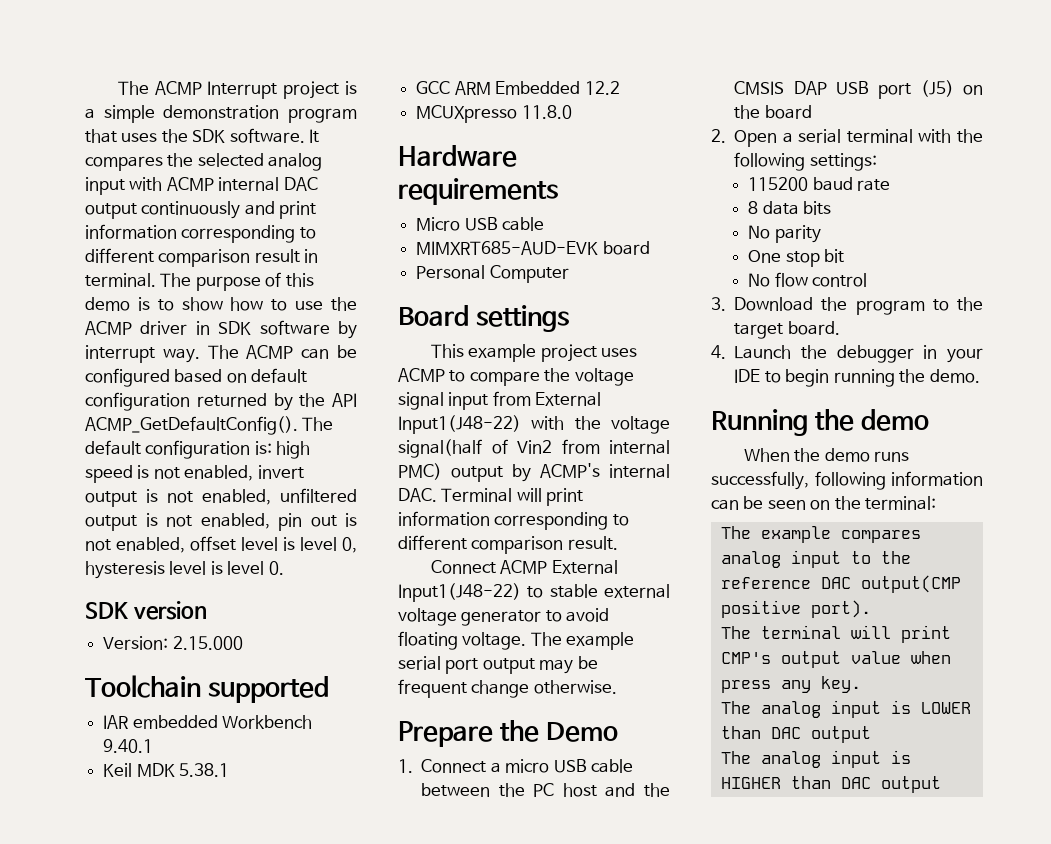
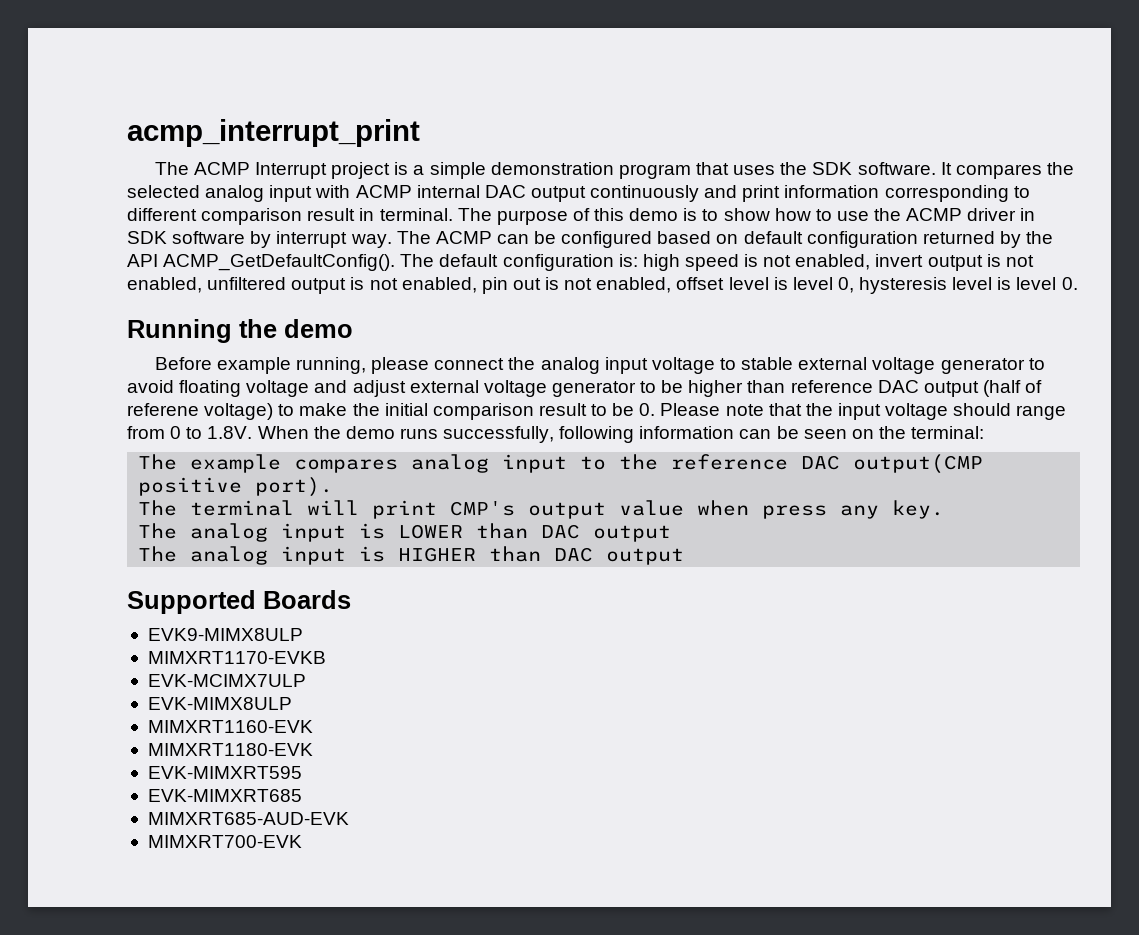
(117, 88) none -> [127,119,420,147] acmp_interrupt_print //
[85,601,207,620] [103,636,243,650] [85,675,329,703] [103,715,313,729] [103,739,154,753] [103,763,230,777] [416,81,620,95] [416,105,572,123] [398,145,517,167] [398,178,558,205] [416,217,545,231] [416,241,650,255] [416,265,569,283] [398,305,570,332] [430,344,638,362] [398,368,634,386] [398,391,602,410] [398,415,670,434] [398,439,670,458] [398,463,670,482] [398,488,584,506] [398,511,629,530] [398,535,618,554] [430,560,618,574] [398,583,521,602] SDK version // Version: 2.15.000 // Toolchain supported // IAR embedded Workbench 9.40.1 // Keil MDK 5.38.1 // GCC ARM Embedded 12.2 // MCUXpresso 11.8.0 // Hardware requirements // Micro USB cable // MIMXRT685-AUD-EVK board // Personal Computer // Board settings // This example project uses ACMP to compare the voltage signal input from External Input1(J48-22) with the voltage signal(half of Vin2 from internal PMC) output by ACMP's internal DAC. Terminal will print information corresponding to different comparison result. // Connect ACMP External Input1(J48-22) -> [127,319,353,343] [154,357,715,374] Running the demo // Before example running, please connect the analog input voltage
[462,632,635,650] [398,656,598,674] [398,679,617,698] [398,720,619,747] [398,759,634,773] [421,783,670,797] [734,80,983,99] [734,105,812,119] [711,129,983,147] [734,152,877,171] [748,177,891,191] [748,201,832,215] [748,225,821,243] [748,249,845,267] [748,272,868,287] [711,297,983,315] [734,321,840,339] [711,345,983,363] [734,369,980,387] [711,409,930,436] voltage. The example serial port output may be frequent change otherwise. // Prepare the Demo // 1. Connect a micro USB cable between the PC host and the CMSIS DAP USB port (J5) on the board // 2. Open a serial terminal with the following settings: // 115200 baud rate // 8 data bits // No parity // One stop bit // No flow control // 3. Download the program to the target board. // 4. Launch the debugger in your IDE to begin running the demo. // Running the demo // -> [246,380,1043,397] [127,403,1067,420] [127,426,253,439] voltage and adjust external voltage generator to be higher than reference DAC output (half of referene voltage) to make the initial comparison result to be 0. Please note that the input voltage should range from 0 to 1.8V.
(941, 784) none -> [127,590,351,614] [147,628,303,641] [147,651,326,664] [147,674,306,687] [147,697,292,710] [147,720,313,733] [147,743,313,756] [147,766,302,779] [147,789,302,802] [147,812,349,825] [147,835,302,848] // Supported Boards // EVK9-MIMX8ULP // MIMXRT1170-EVKB // EVK-MCIMX7ULP // EVK-MIMX8ULP // MIMXRT1160-EVK // MIMXRT1180-EVK // EVK-MIMXRT595 // EVK-MIMXRT685 // MIMXRT685-AUD-EVK // MIMXRT700-EVK

